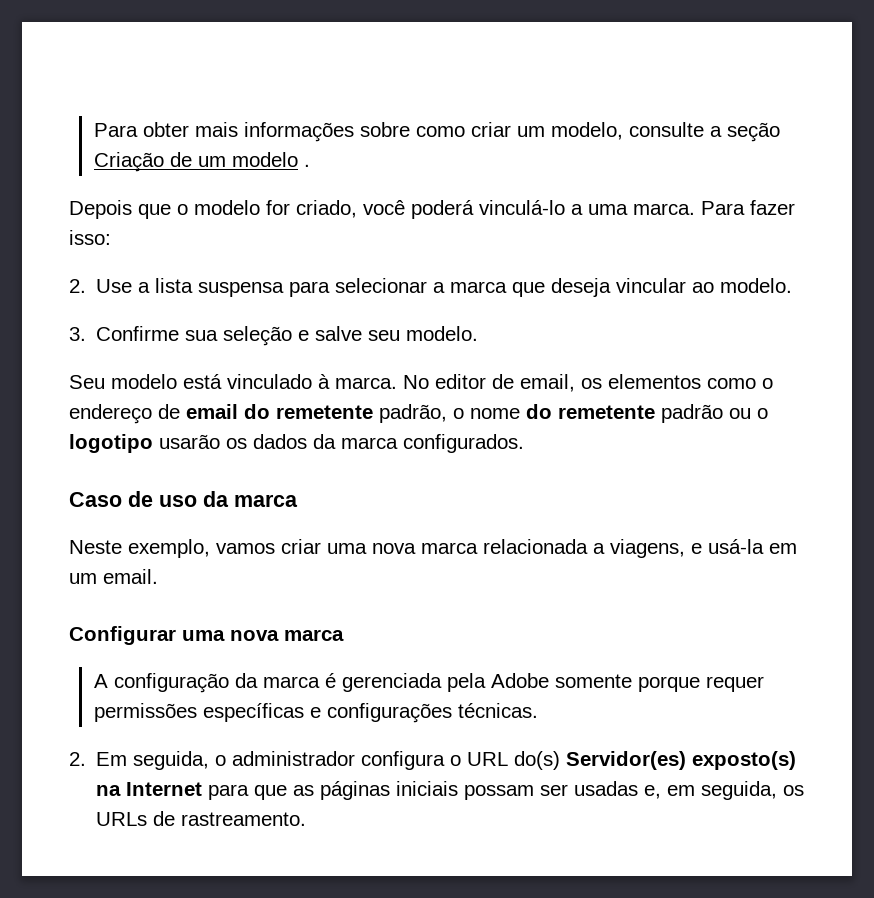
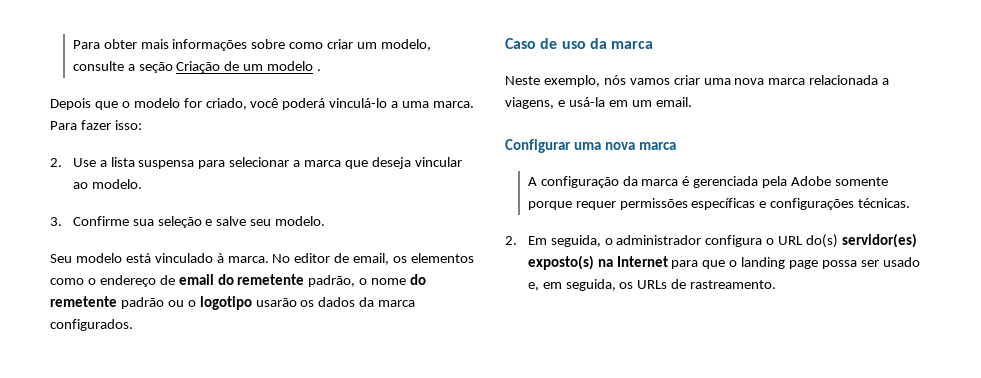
(210, 548) none -> [603,75,626,85] nós
[566,751,687,770] Servidor(es) -> [842,233,918,248] servidor(es)
[293,781,639,800] as páginas iniciais possam ser usadas -> [729,257,920,269] o landing page possa ser usado

